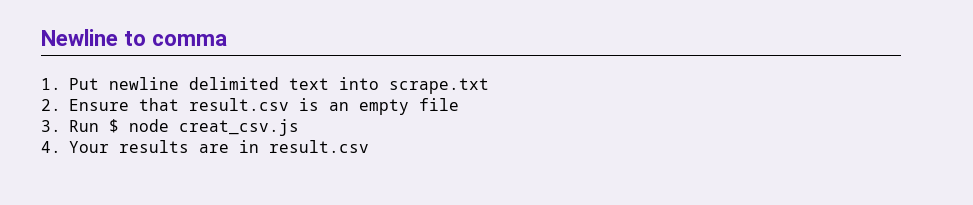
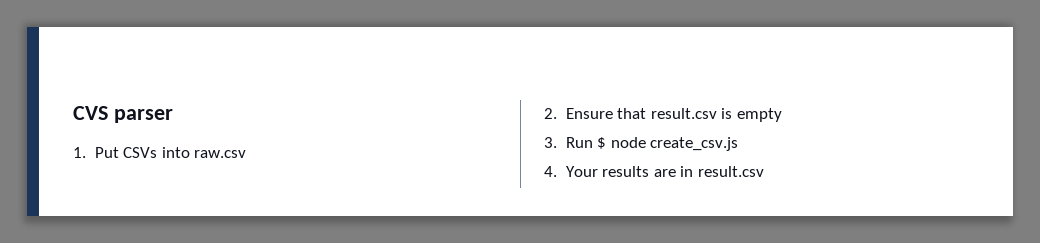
[41,29,227,46] Newline to comma -> [73,106,173,123] CVS parser
[109,77,489,94] newline delimited text into scrape.txt -> [123,147,247,158] CSVs into raw.csv
[329,102,349,111] an -> (733, 113) none
[419,98,459,111] file -> (782, 115) none
[179,119,299,136] creat_csv.js -> [650,137,739,151] create_csv.js

